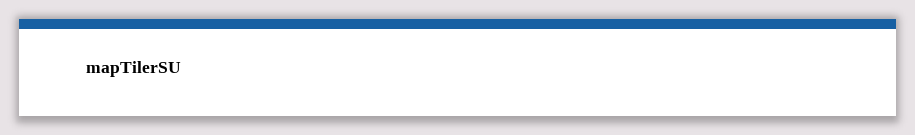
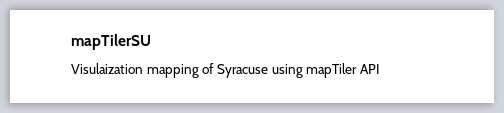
(181, 69) none -> [71,63,379,78] // Visulaization mapping of Syracuse using mapTiler API

